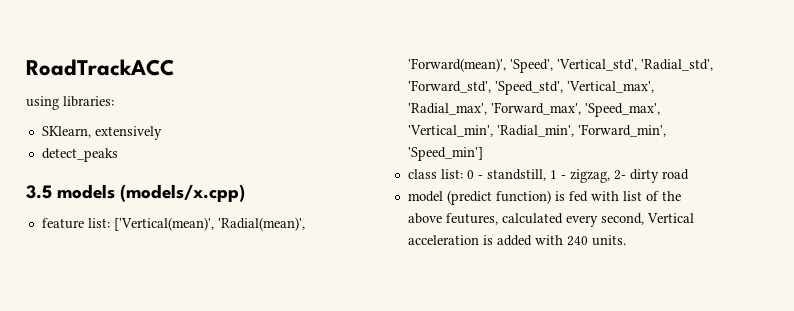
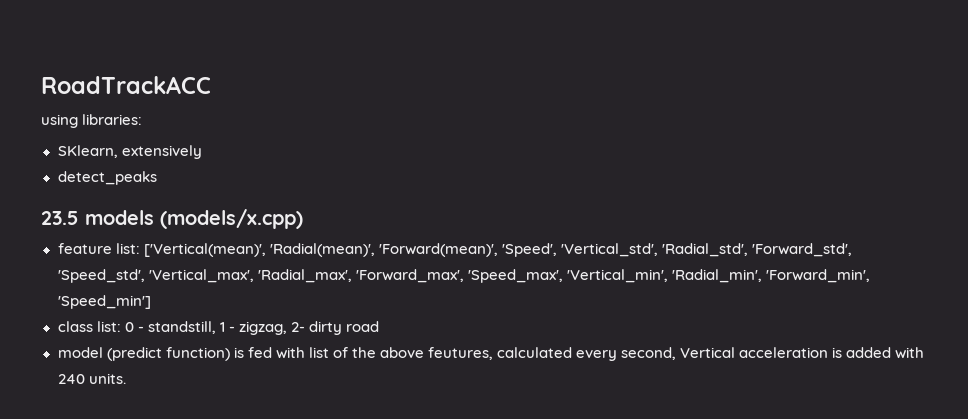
[26,185,52,199] 3.5 -> [41,211,79,225] 23.5

